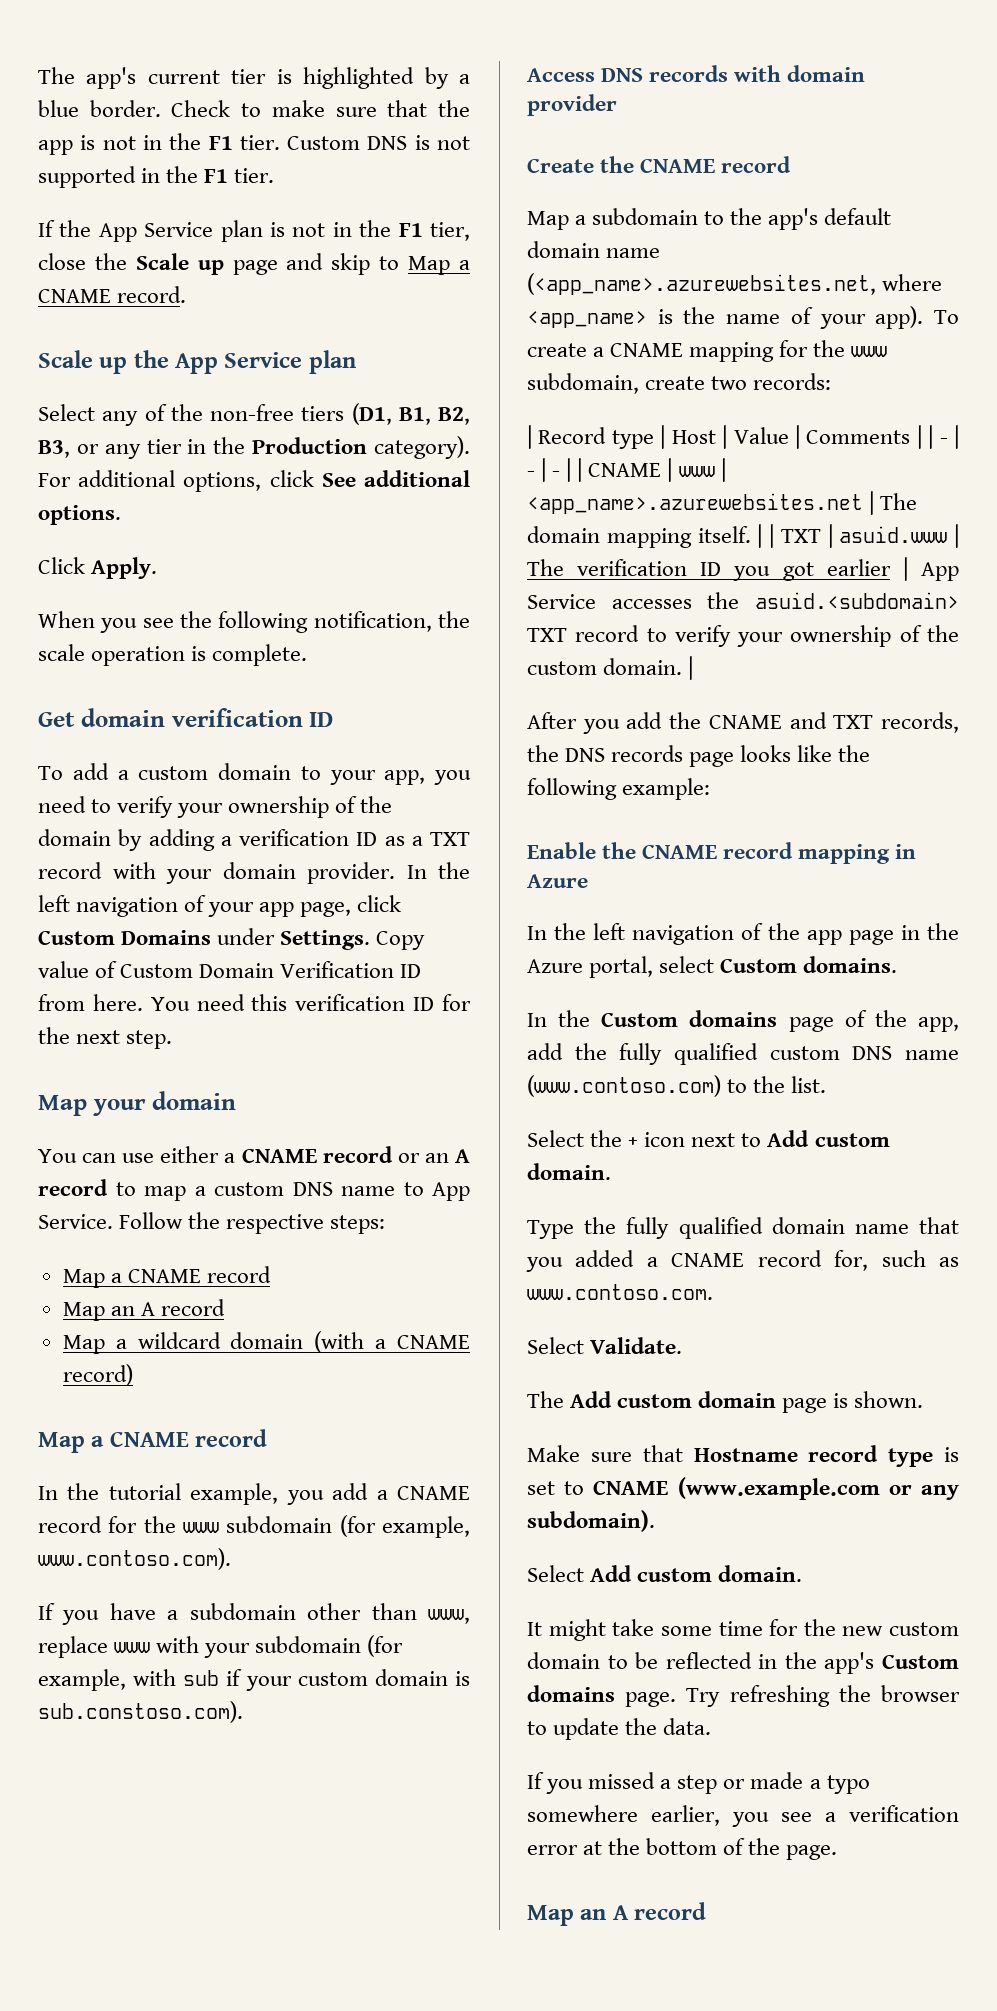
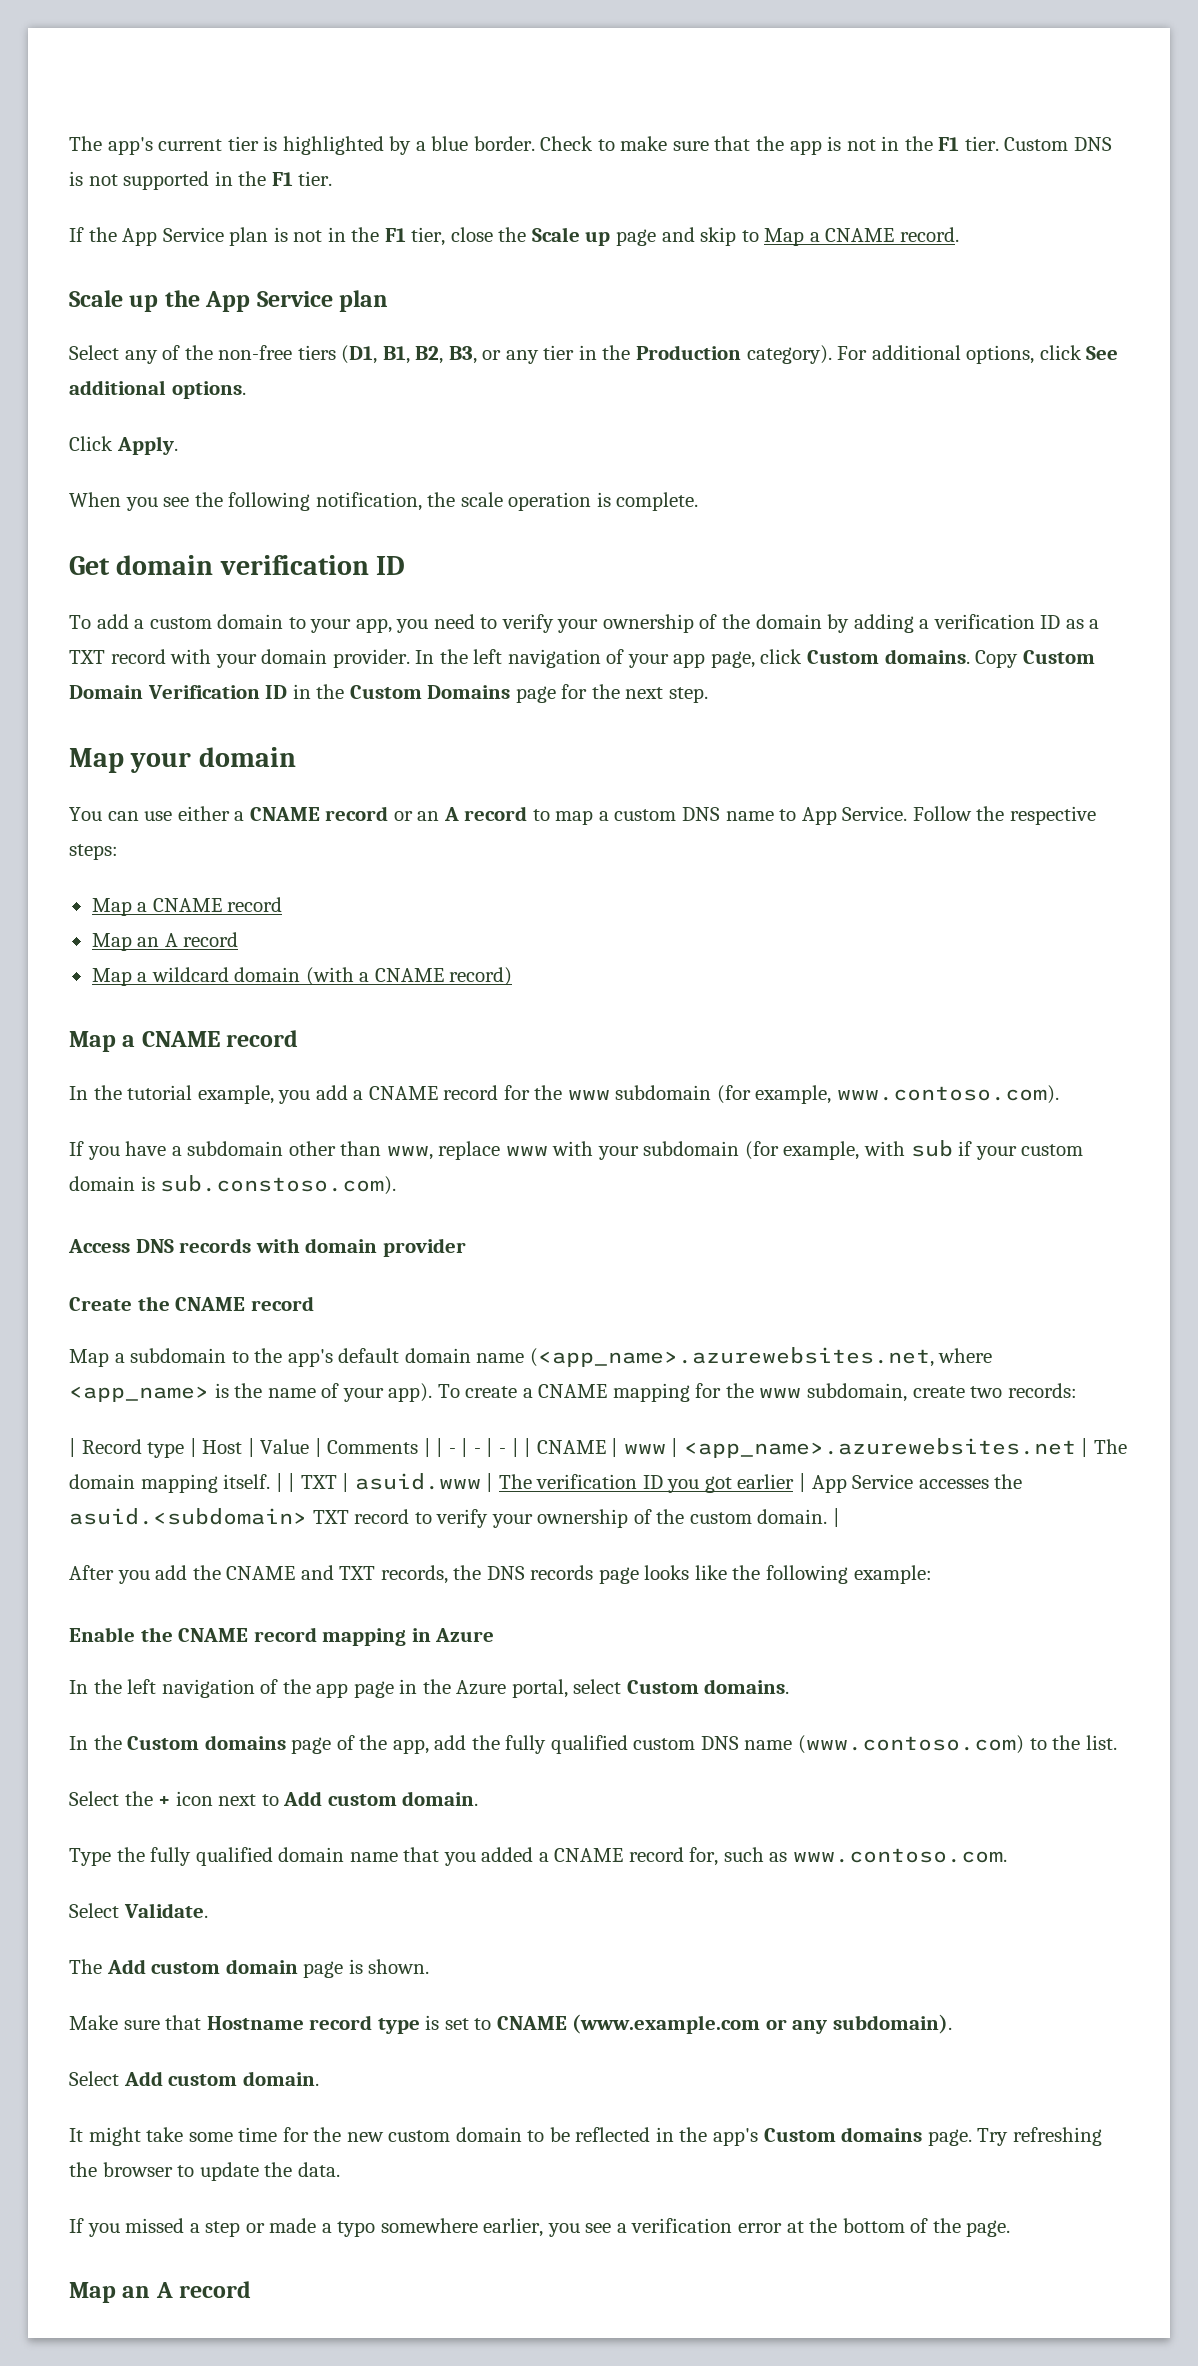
[121,928,426,950] [38,961,422,978] [38,994,435,1011] Domains under Settings. Copy value of Custom Domain Verification ID from here. You need this verification ID -> [884,649,1095,668] [69,684,556,703] domains. Copy Custom Domain Verification ID in the Custom Domains page

